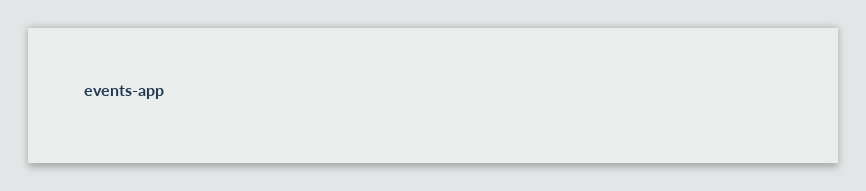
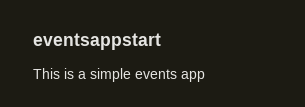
[84,85,164,99] events-app -> [33,33,161,50] [33,68,205,82] eventsappstart // This is a simple events app

